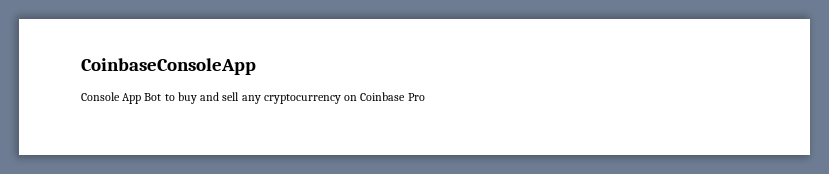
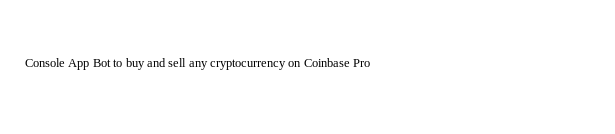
[81,58,256,75] CoinbaseConsoleApp // -> (25, 62) none

